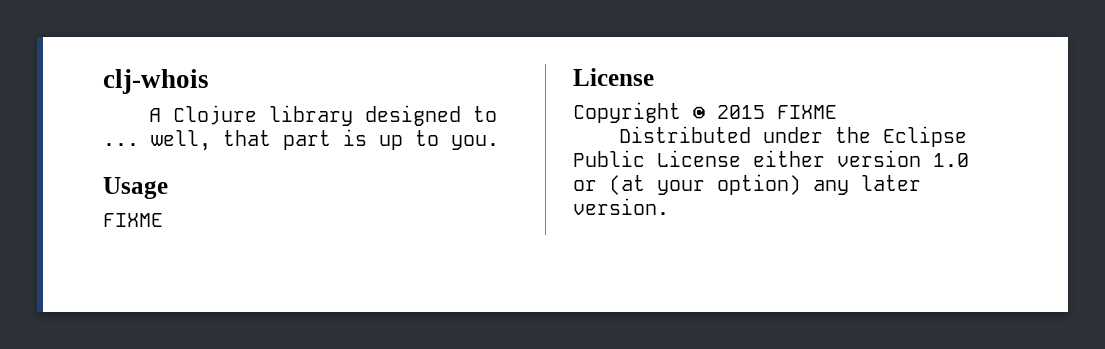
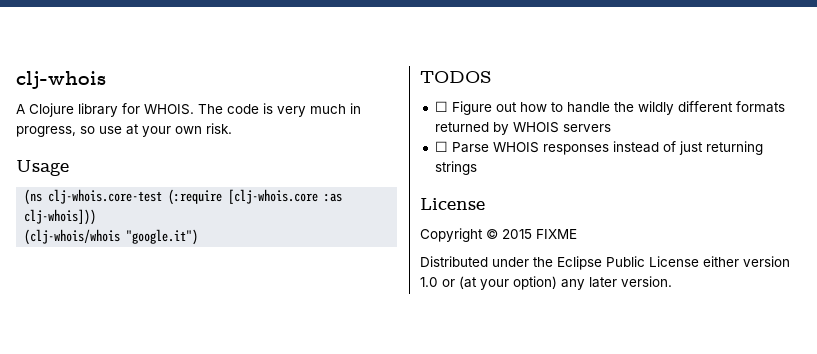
[364,105,497,126] [103,129,499,151] [103,177,168,199] [103,213,163,227] designed to ... well, that part is up to you. // Usage // FIXME -> [122,103,361,117] [16,123,232,137] [16,160,69,176] [24,189,343,205] [24,209,97,225] [24,229,199,245] [420,71,492,83] [434,101,785,115] [434,122,611,135] [434,141,763,155] [434,161,477,175] for WHOIS. The code is very much in progress, so use at your own risk. // Usage // (ns clj-whois.core-test (:require [clj-whois.core :as clj-whois])) // (clj-whois/whois "google.it") // TODOS // ☐ Figure out how to handle the wildly different formats returned by WHOIS servers // ☐ Parse WHOIS responses instead of just returning strings

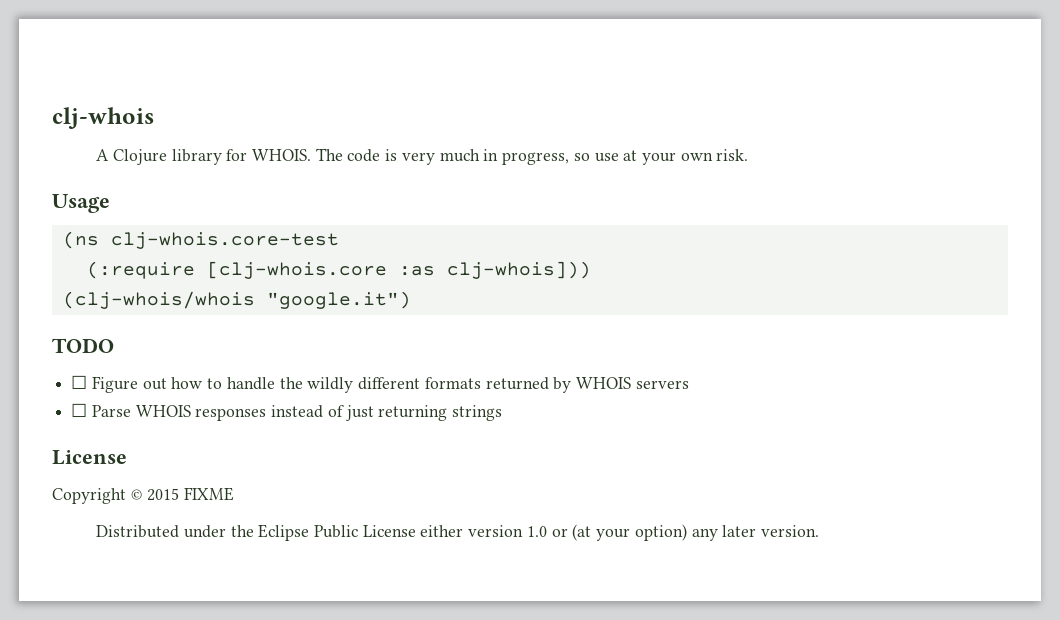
(163, 196) none -> (339, 240) //
[420,71,492,83] TODOS -> [52,338,114,353] TODO

